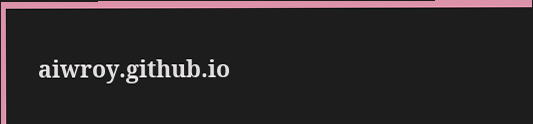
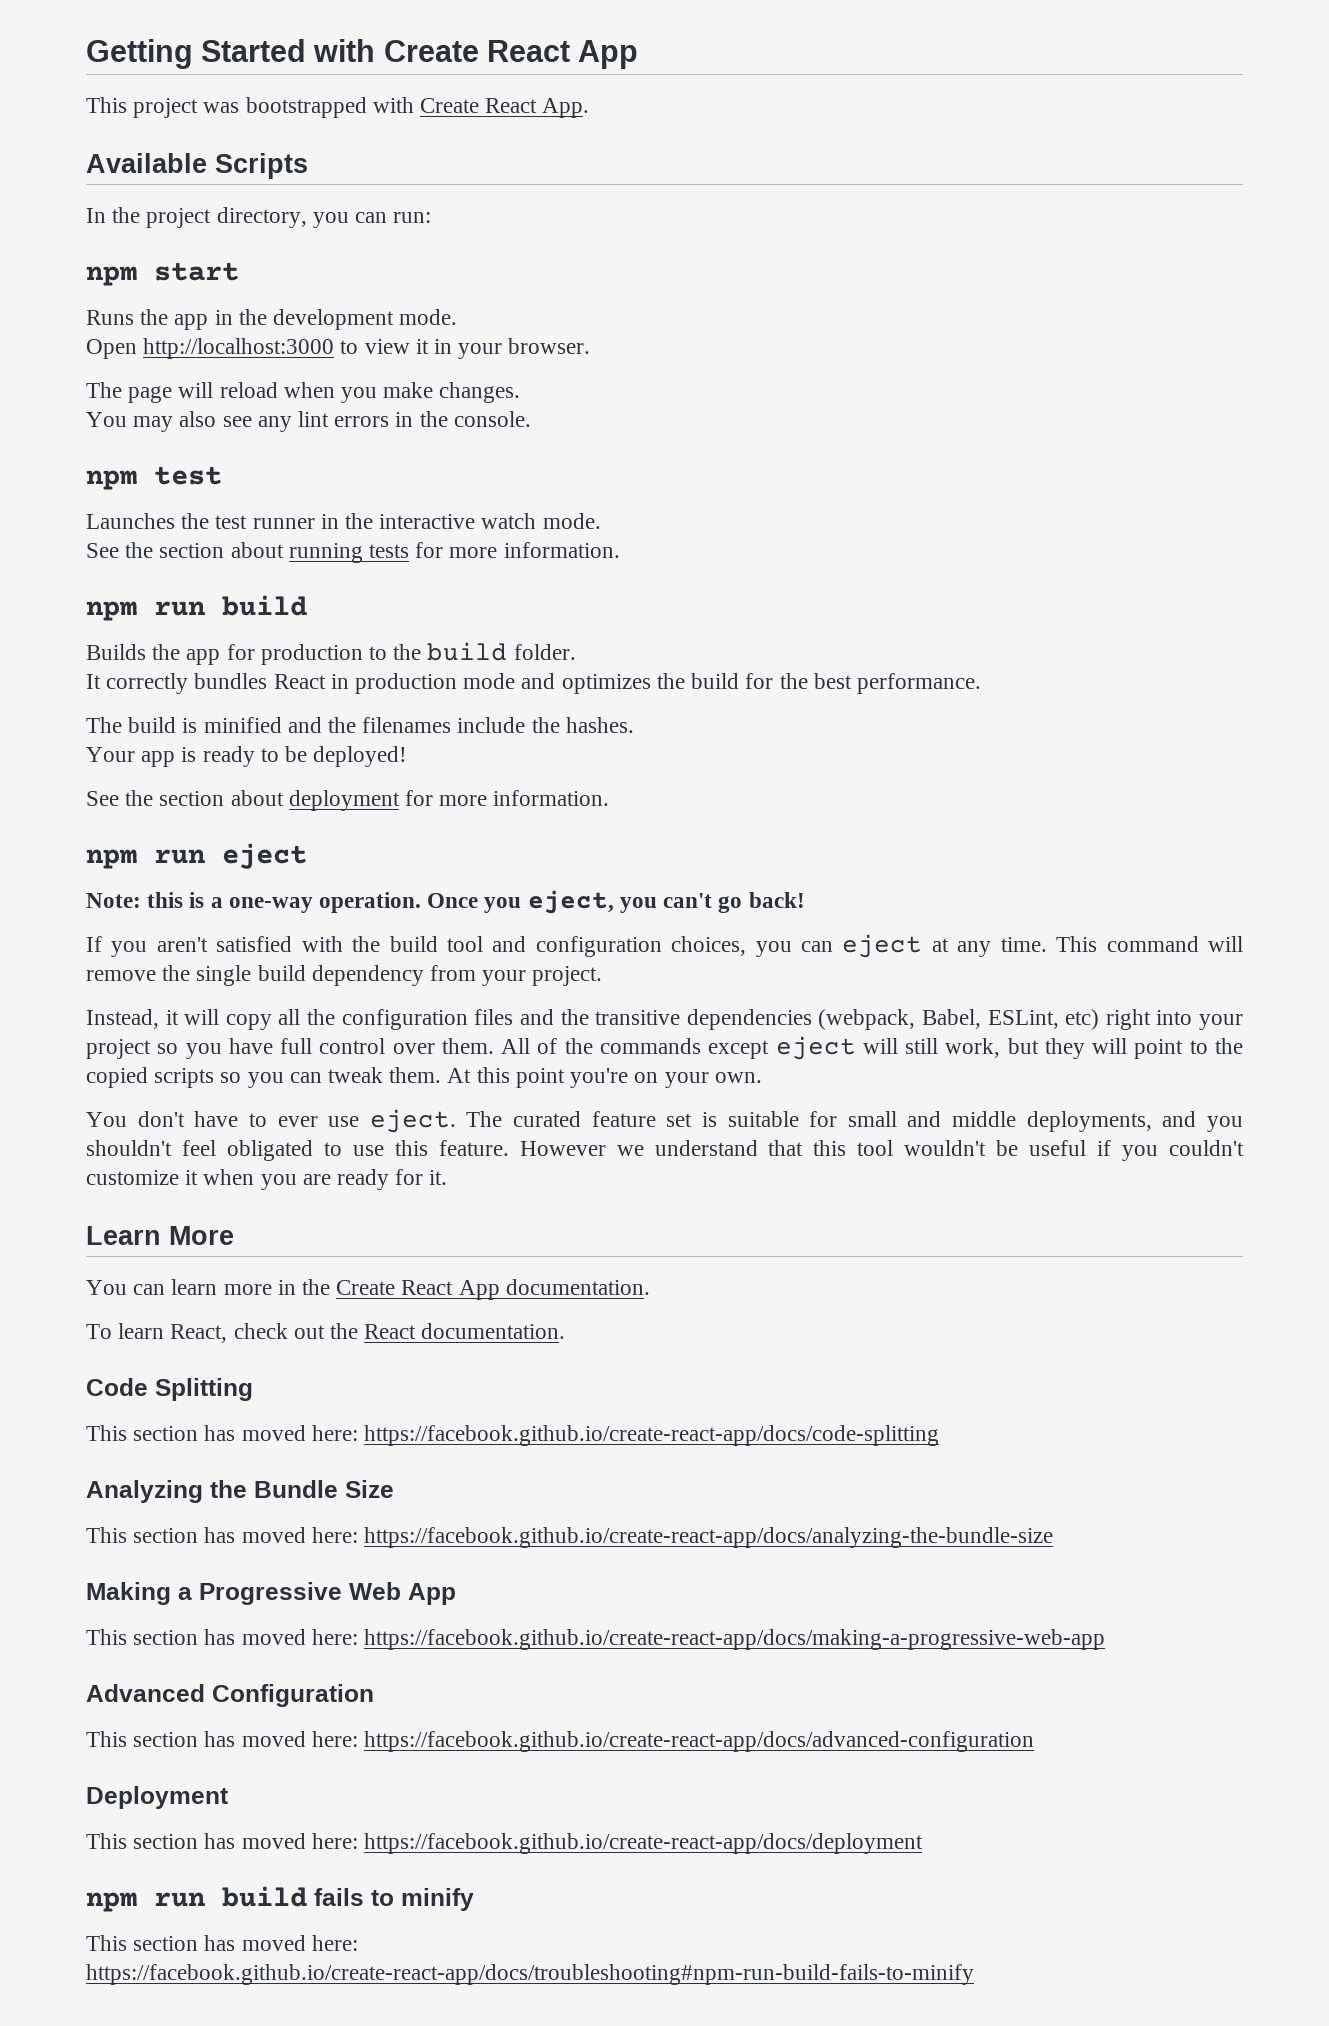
[37,59,231,84] aiwroy.github.io -> [86,39,639,69] [86,97,590,118] [86,153,308,179] [86,207,432,228] [86,262,239,286] [86,309,458,330] [86,338,591,359] [86,382,521,403] [86,411,531,432] [86,466,222,490] [86,513,601,529] [86,542,620,563] [86,595,307,621] [86,642,576,665] [86,673,981,694] [86,717,634,733] [86,746,408,767] [86,790,610,811] [86,843,307,869] [86,890,805,914] [86,934,1244,958] [86,965,603,986] [86,1009,1243,1030] [86,1036,1243,1060] [86,1067,762,1088] [86,1109,1243,1133] [86,1140,1244,1161] [86,1169,448,1190] [86,1226,234,1245] [86,1279,650,1300] [86,1323,566,1343] [86,1378,253,1401] [86,1425,940,1446] [86,1480,394,1503] [86,1527,1054,1548] [86,1582,456,1605] [86,1629,1106,1650] [86,1684,374,1707] [86,1731,1035,1752] [86,1786,228,1809] [86,1833,924,1854] [86,1886,474,1912] [86,1935,358,1951] [86,1964,974,1985] Getting Started with Create React App // This project was bootstrapped with Create React App. // Available Scripts // In the project directory, you can run: // npm start // Runs the app in the development mode. // Open http://localhost:3000 to view it in your browser. // The page will reload when you make changes. // You may also see any lint errors in the console. // npm test // Launches the test runner in the interactive watch mode. // See the section about running tests for more information. // npm run build // Builds the app for production to the build folder. // It correctly bundles React in production mode and optimizes the build for the best performance. // The build is minified and the filenames include the hashes. // Your app is ready to be deployed! // See the section about deployment for more information. // npm run eject // Note: this is a one-way operation. Once you eject, you can't go back! // If you aren't satisfied with the build tool and configuration choices, you can eject at any time. This command will remove the single build dependency from your project. // Instead, it will copy all the configuration files and the transitive dependencies (webpack, Babel, ESLint, etc) right into your project so you have full control over them. All of the commands except eject will still work, but they will point to the copied scripts so you can tweak them. At this point you're on your own. // You don't have to ever use eject. The curated feature set is suitable for small and middle deployments, and you shouldn't feel obligated to use this feature. However we understand that this tool wouldn't be useful if you couldn't customize it when you are ready for it. // Learn More // You can learn more in the Create React App documentation. // To learn React, check out the React documentation. // Code Splitting // This section has moved here: https://facebook.github.io/create-react-app/docs/code-splitting // Analyzing the Bundle Size // This section has moved here: https://facebook.github.io/create-react-app/docs/analyzing-the-bundle-size // Making a Progressive Web App // This section has moved here: https://facebook.github.io/create-react-app/docs/making-a-progressive-web-app // Advanced Configuration // This section has moved here: https://facebook.github.io/create-react-app/docs/advanced-configuration // Deployment // This section has moved here: https://facebook.github.io/create-react-app/docs/deployment // npm run build fails to minify // This section has moved here: https://facebook.github.io/create-react-app/docs/troubleshooting#npm-run-build-fails-to-minify

